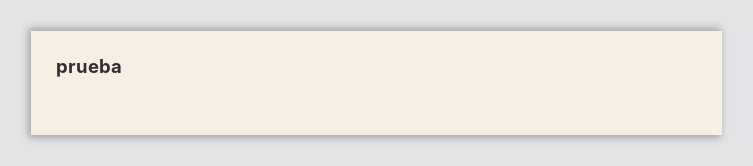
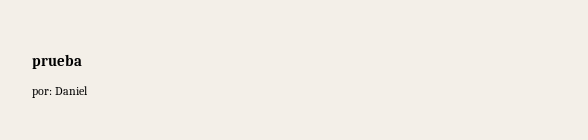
(122, 68) none -> [32,86,89,98] // por: Daniel

